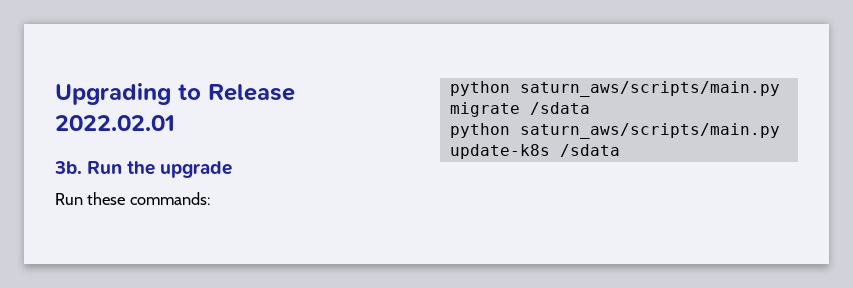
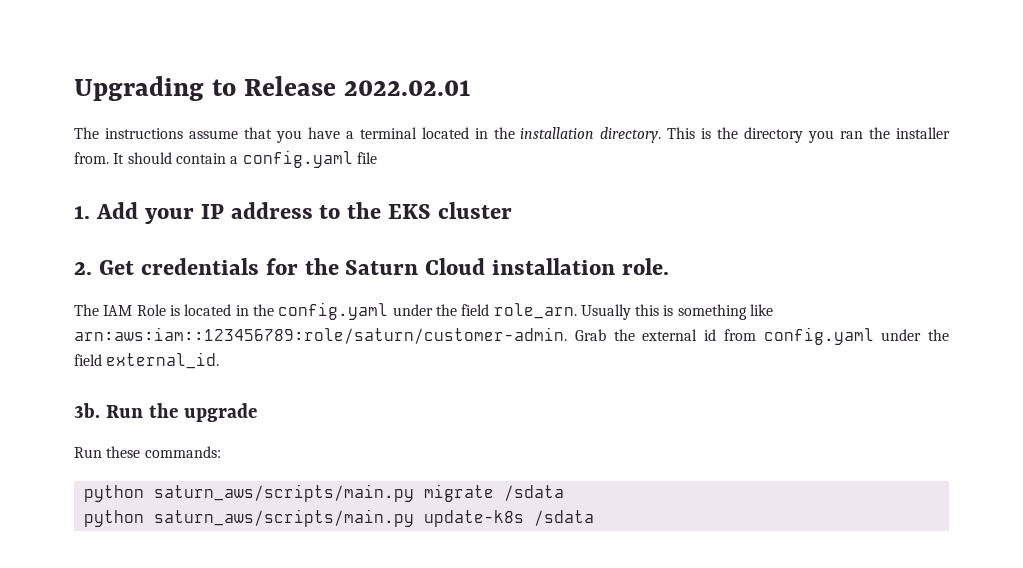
(175, 123) none -> [74,127,951,143] [74,150,377,168] [74,202,513,224] [74,258,670,275] [74,302,774,320] [74,327,949,345] [74,352,220,369] // The instructions assume that you have a terminal located in the installation directory. This is the directory you ran the installer from. It should contain a config.yaml file // 1. Add your IP address to the EKS cluster // 2. Get credentials for the Saturn Cloud installation role. // The IAM Role is located in the config.yaml under the field role_arn. Usually this is something like arn:aws:iam::123456789:role/saturn/customer-admin. Grab the external id from config.yaml under the field external_id.

